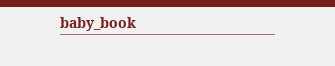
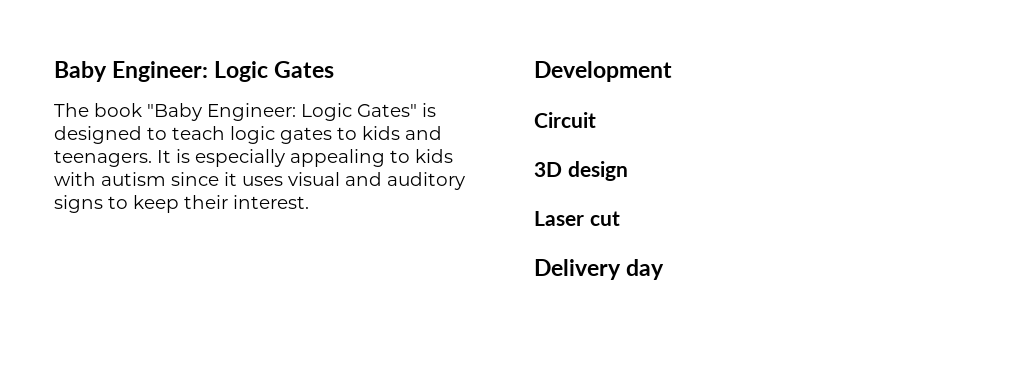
[60,17,136,31] baby_book -> [54,61,335,82] [54,103,436,121] [54,126,442,144] [54,149,453,167] [54,172,465,190] [54,195,309,213] [534,61,672,82] [534,112,596,128] [534,161,628,181] [534,211,620,226] [534,259,665,280] Baby Engineer: Logic Gates // The book "Baby Engineer: Logic Gates" is designed to teach logic gates to kids and teenagers. It is especially appealing to kids with autism since it uses visual and auditory signs to keep their interest. // Development // Circuit // 3D design // Laser cut // Delivery day

